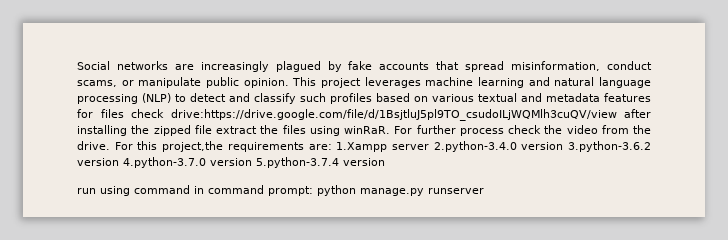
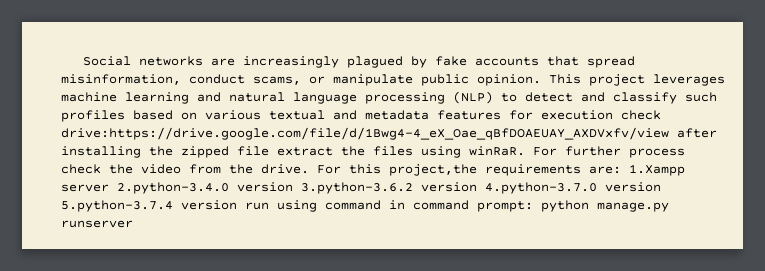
[100,109,617,121] files check drive:https://drive.google.com/file/d/1BsjtluJ5pl9TO_csudoILjWQMlh3cuQV/view -> [541,110,661,120] [61,127,669,140] execution check drive:https://drive.google.com/file/d/1Bwg4-4_eX_Oae_qBfDOAEUAY_AXDVxfv/view
(385, 162) // -> (237, 205) none

